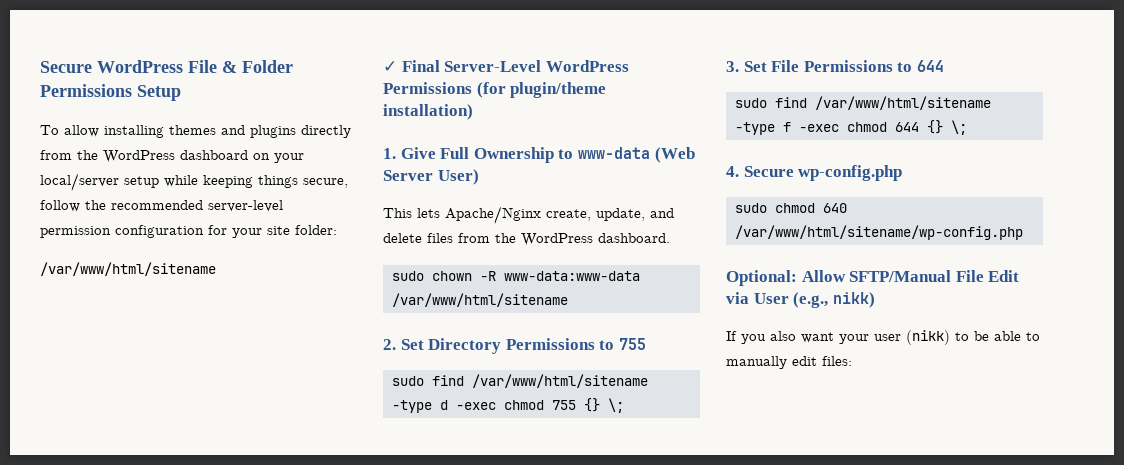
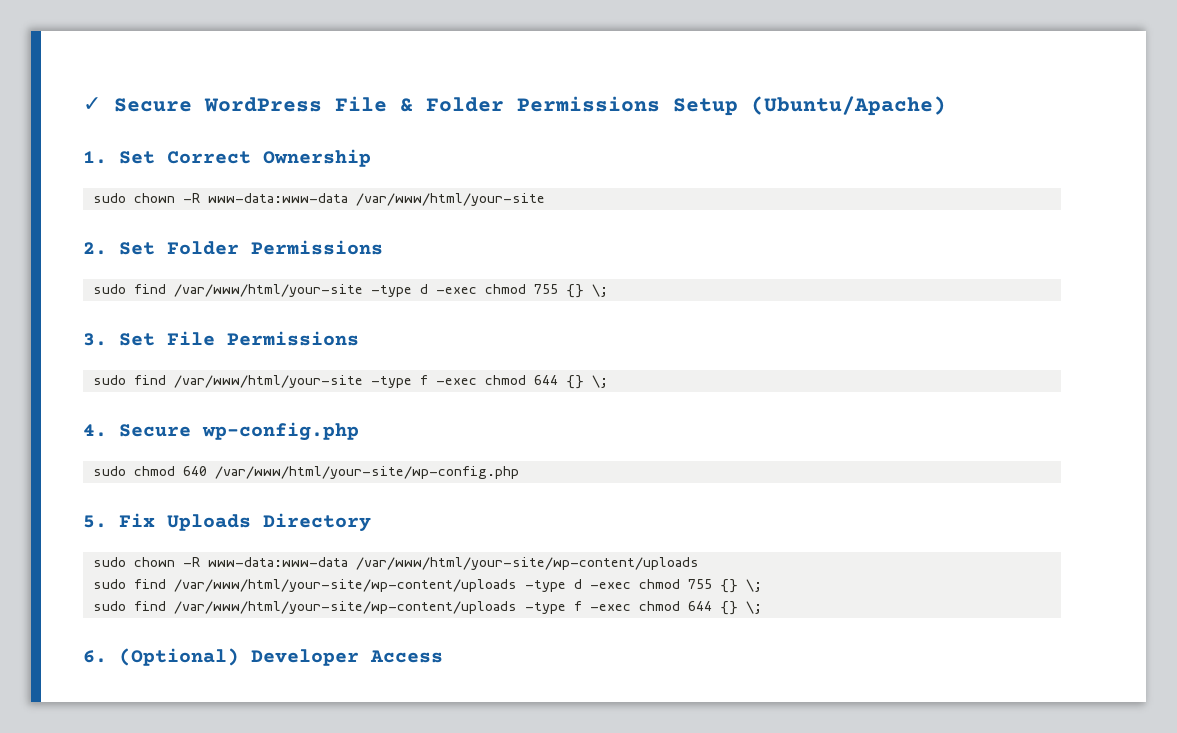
(40, 67) none -> [83,97,101,111] ✓
[40,125,351,138] [40,150,304,163] [40,173,348,191] [40,200,283,212] [40,225,337,238] [40,262,216,276] [383,60,629,72] [383,82,607,98] [383,104,473,120] // To allow installing themes and plugins directly from the WordPress dashboard on your local/server setup while keeping things secure, follow the recommended server-level permission configuration for your site folder: // /var/www/html/sitename // ✓ Final Server-Level WordPress Permissions (for plugin/theme installation) -> [751,96,946,116] (Ubuntu/Apache)
[400,147,470,159] Give Full -> [119,151,251,164] Set Correct
[558,147,695,163] [383,169,479,185] [383,206,674,224] [383,233,670,246] [391,271,640,281] [391,293,568,307] to www-data (Web Server User) // This lets Apache/Nginx create, update, and delete files from the WordPress dashboard. // sudo chown -R www-data:www-data /var/www/html/sitename -> [93,193,546,206] // sudo chown -R www-data:www-data /var/www/html/your-site
[428,338,646,354] [391,374,648,388] Directory Permissions to 755 // sudo find /var/www/html/sitename -> [167,240,383,255] [93,284,364,297] Folder Permissions // sudo find /var/www/html/your-site
[897,60,944,72] [734,96,991,110] to 644 // sudo find /var/www/html/sitename -> [93,375,364,388] // sudo find /var/www/html/your-site
[734,225,1023,240] [726,270,1020,286] [726,292,875,308] [726,330,1040,345] [726,356,852,369] /var/www/html/sitename/wp-config.php // Optional: Allow SFTP/Manual File Edit via User (e.g., nikk) // If you also want your user (nikk) to be able to manually edit files: -> [215,466,520,479] [83,513,371,532] [93,557,700,570] [93,579,763,593] [93,601,763,615] [83,648,443,666] /var/www/html/your-site/wp-config.php // 5. Fix Uploads Directory // sudo chown -R www-data:www-data /var/www/html/your-site/wp-content/uploads // sudo find /var/www/html/your-site/wp-content/uploads -type d -exec chmod 755 {} \; // sudo find /var/www/html/your-site/wp-content/uploads -type f -exec chmod 644 {} \; // 6. (Optional) Developer Access

